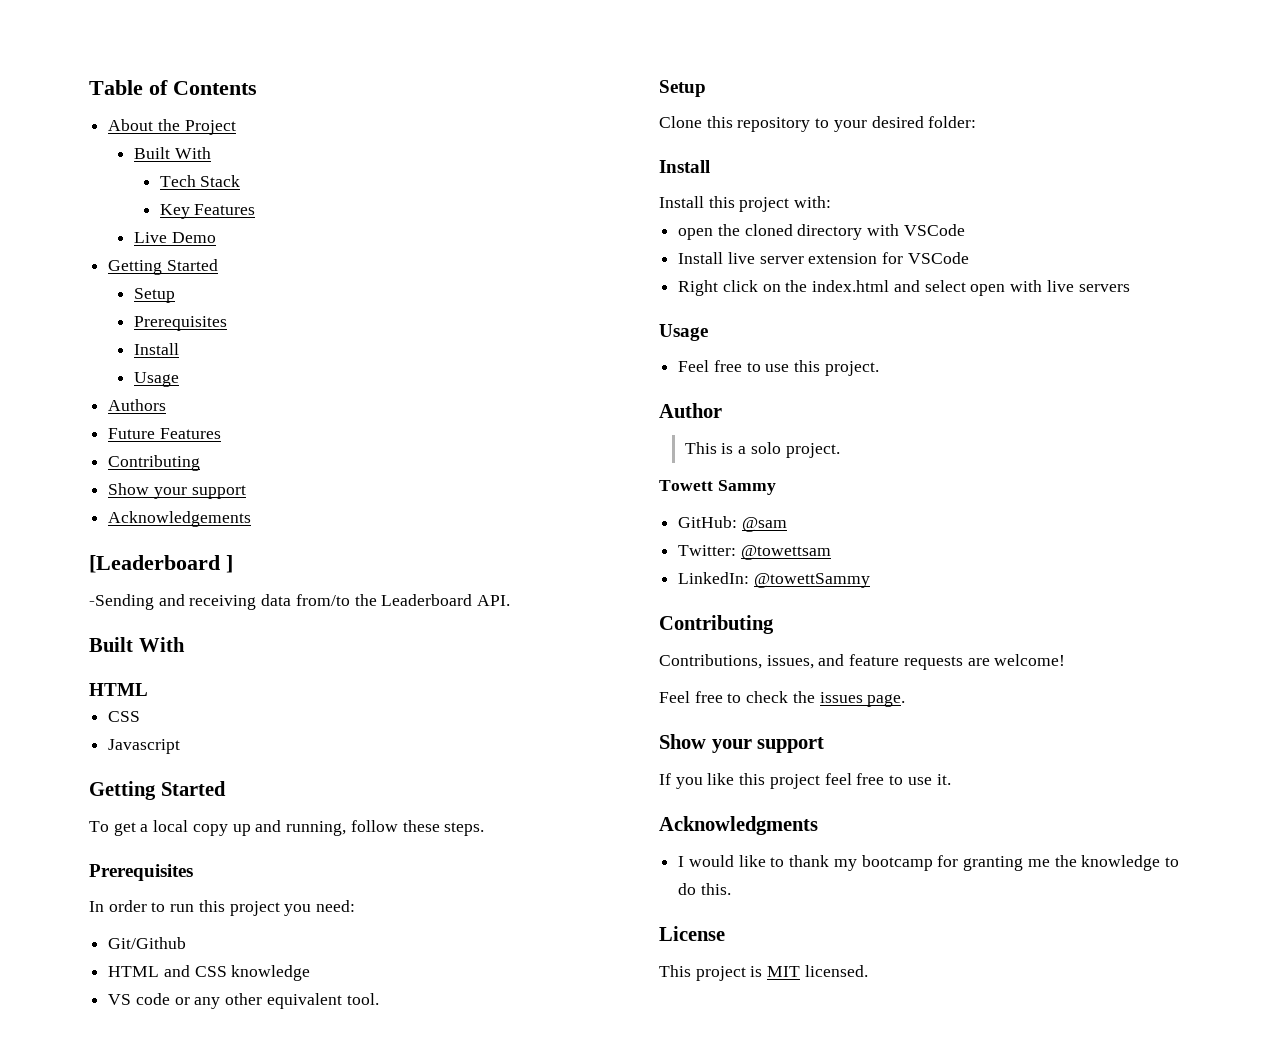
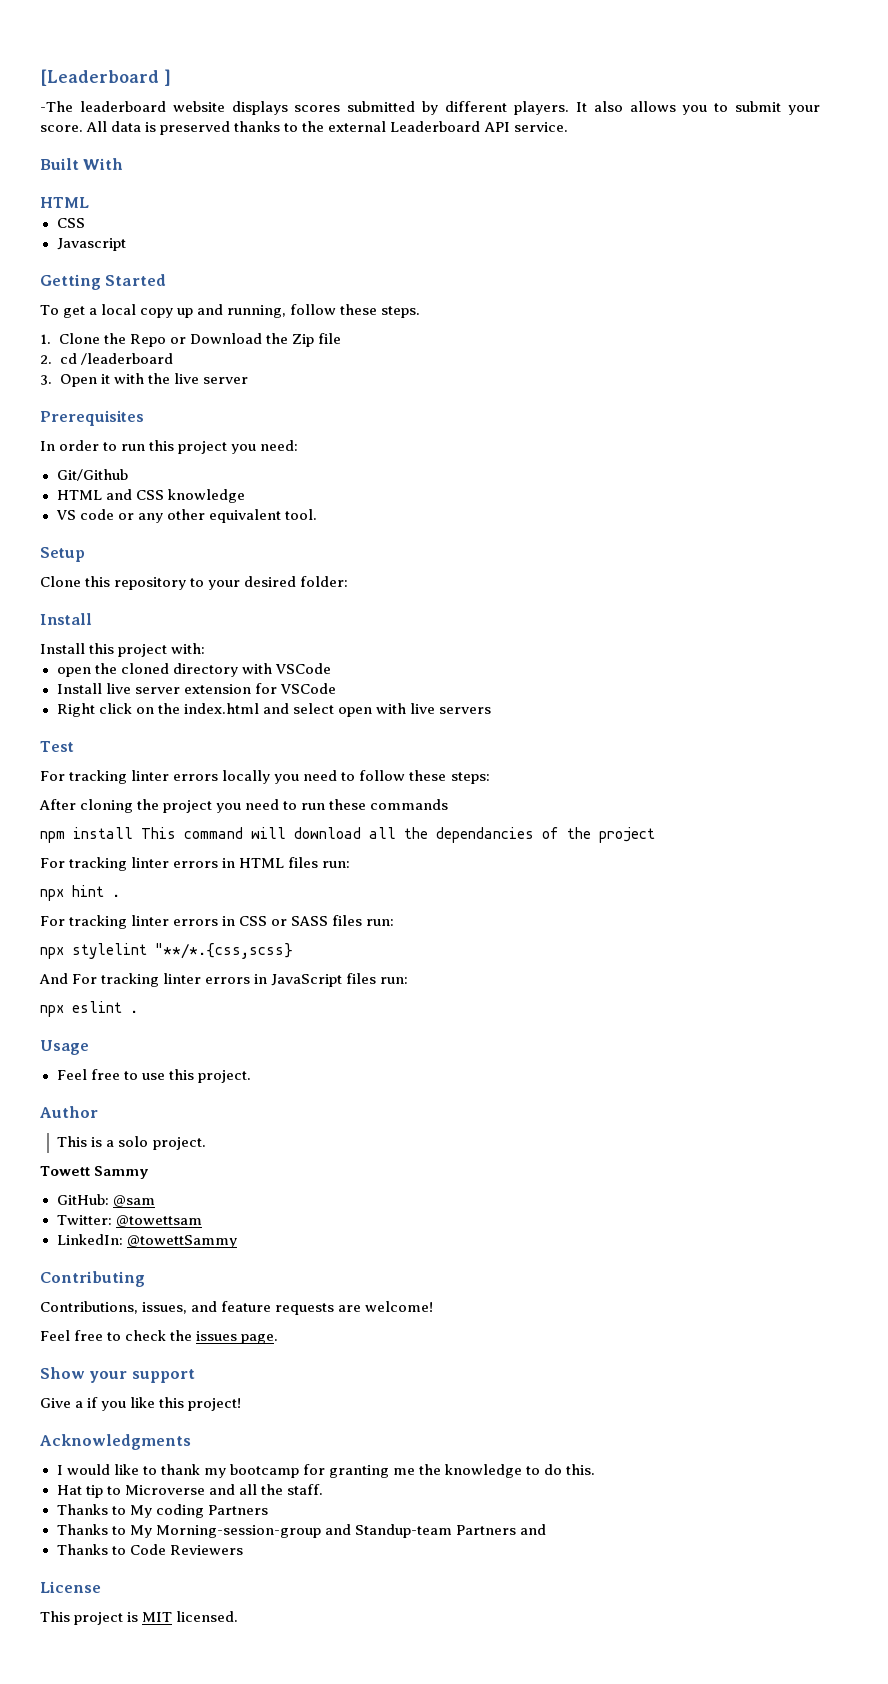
[89,80,257,95] [108,119,236,135] [133,147,211,159] [159,175,241,187] [159,204,256,219] [133,232,216,243] [108,259,218,275] [133,288,175,303] [133,316,227,331] [133,343,179,355] [133,372,179,387] [108,399,167,411] [108,428,221,439] [108,455,201,471] [108,483,246,499] [108,511,252,527] [89,555,233,573] [89,594,511,610] Table of Contents // About the Project // Built With // Tech Stack // Key Features // Live Demo // Getting Started // Setup // Prerequisites // Install // Usage // Authors // Future Features // Contributing // Show your support // Acknowledgements // [Leaderboard ] // -Sending and receiving data from/to the Leaderboard API. -> [40,69,171,86] [40,101,821,115] [40,121,568,135] [Leaderboard ] // -The leaderboard website displays scores submitted by different players. It also allows you to submit your score. All data is preserved thanks to the external Leaderboard API service.
(485, 829) none -> [40,333,341,347] [40,353,173,365] [40,373,248,387] // 1. Clone the Repo or Download the Zip file // 2. cd /leaderboard // 3. Open it with the live server
(1130, 288) none -> [40,741,74,752] [40,770,490,784] [39,799,449,813] [40,827,655,843] [40,857,351,871] [40,885,120,901] [40,915,395,929] [40,943,293,959] [39,973,409,987] [40,1001,138,1017] // Test // For tracking linter errors locally you need to follow these steps: // After cloning the project you need to run these commands // npm install This command will download all the dependancies of the project // For tracking linter errors in HTML files run: // npx hint . // For tracking linter errors in CSS or SASS files run: // npx stylelint "**/*.{css,scss} // And For tracking linter errors in JavaScript files run: // npx eslint .
[659,773,951,789] If you like this project feel free to use it. -> [40,1397,242,1411] Give a if you like this project!
(731, 889) none -> [56,1484,323,1498] [56,1504,268,1518] [56,1524,546,1538] [56,1544,243,1555] // Hat tip to Microverse and all the staff. // Thanks to My coding Partners // Thanks to My Morning-session-group and Standup-team Partners and // Thanks to Code Reviewers

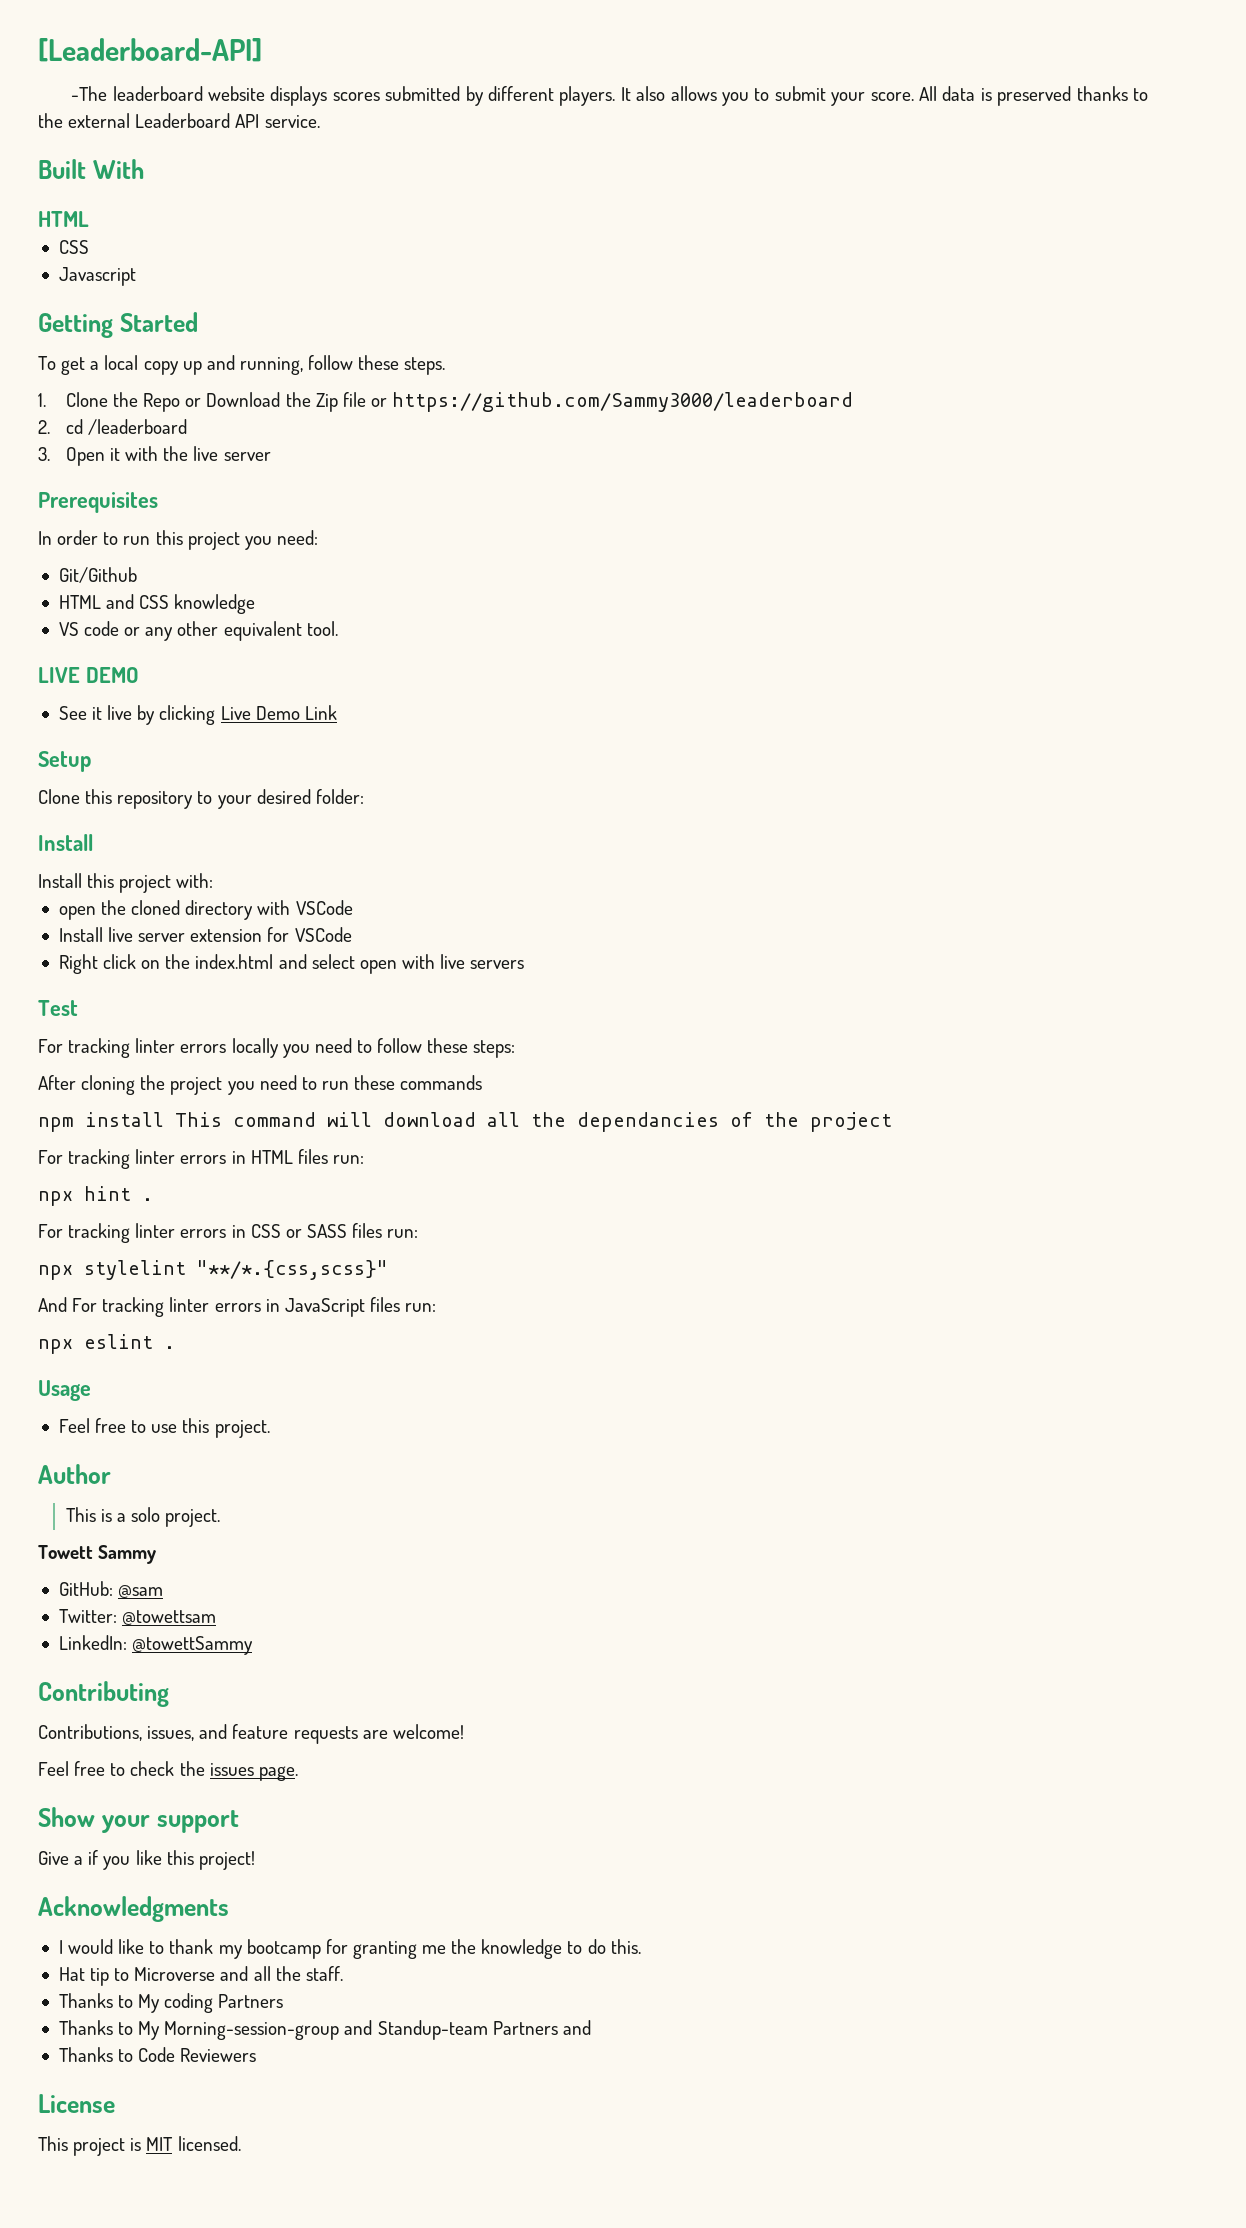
[40,69,171,86] [Leaderboard ] -> [38,38,262,62] [Leaderboard-API]
(341, 338) none -> [370,392,854,412] or https://github.com/Sammy3000/leaderboard
(317, 514) none -> [38,667,139,683] [58,705,337,725] // LIVE DEMO // See it live by clicking Live Demo Link
[155,943,293,959] "**/*.{css,scss} -> [197,1260,388,1280] "**/*.{css,scss}"

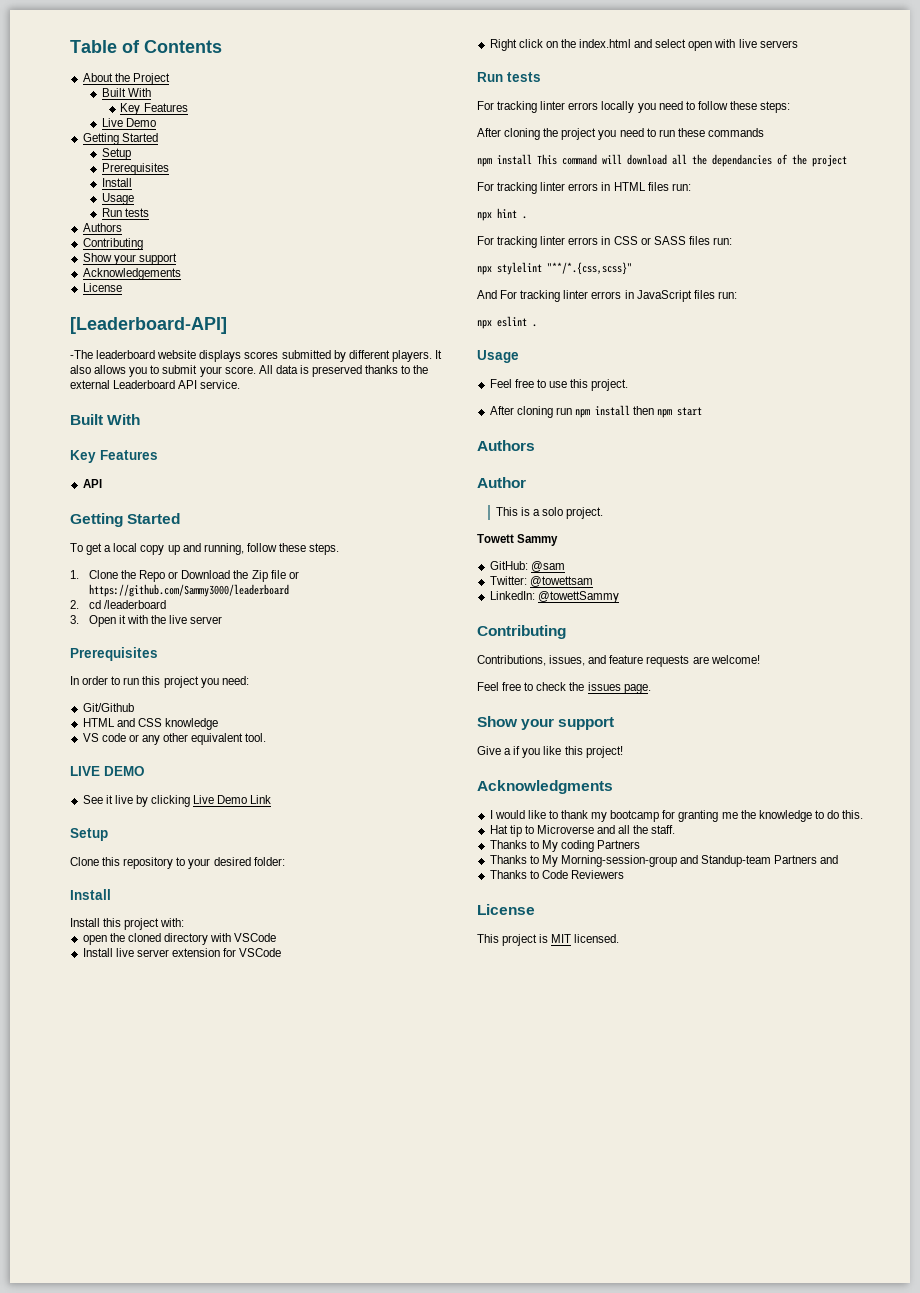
(38, 50) none -> [70,40,222,53] [82,73,170,85] [101,88,151,97] [120,103,188,115] [101,118,156,127] [82,133,158,145] [101,148,131,160] [101,163,169,175] [101,178,132,187] [101,193,134,205] [101,208,149,217] [82,223,122,232] [82,238,143,250] [82,253,177,265] [82,268,181,280] [82,283,122,292] Table of Contents // About the Project // Built With // Key Features // Live Demo // Getting Started // Setup // Prerequisites // Install // Usage // Run tests // Authors // Contributing // Show your support // Acknowledgements // License //
[38,211,89,227] [58,240,89,254] [58,267,136,286] HTML // CSS // Javascript -> [70,450,158,463] [82,479,102,488] Key Features // API
[38,1000,78,1016] Test -> [477,72,541,82] Run tests
(270, 1429) none -> [489,405,703,418] [477,440,535,451] // After cloning run npm install then npm start // Authors

